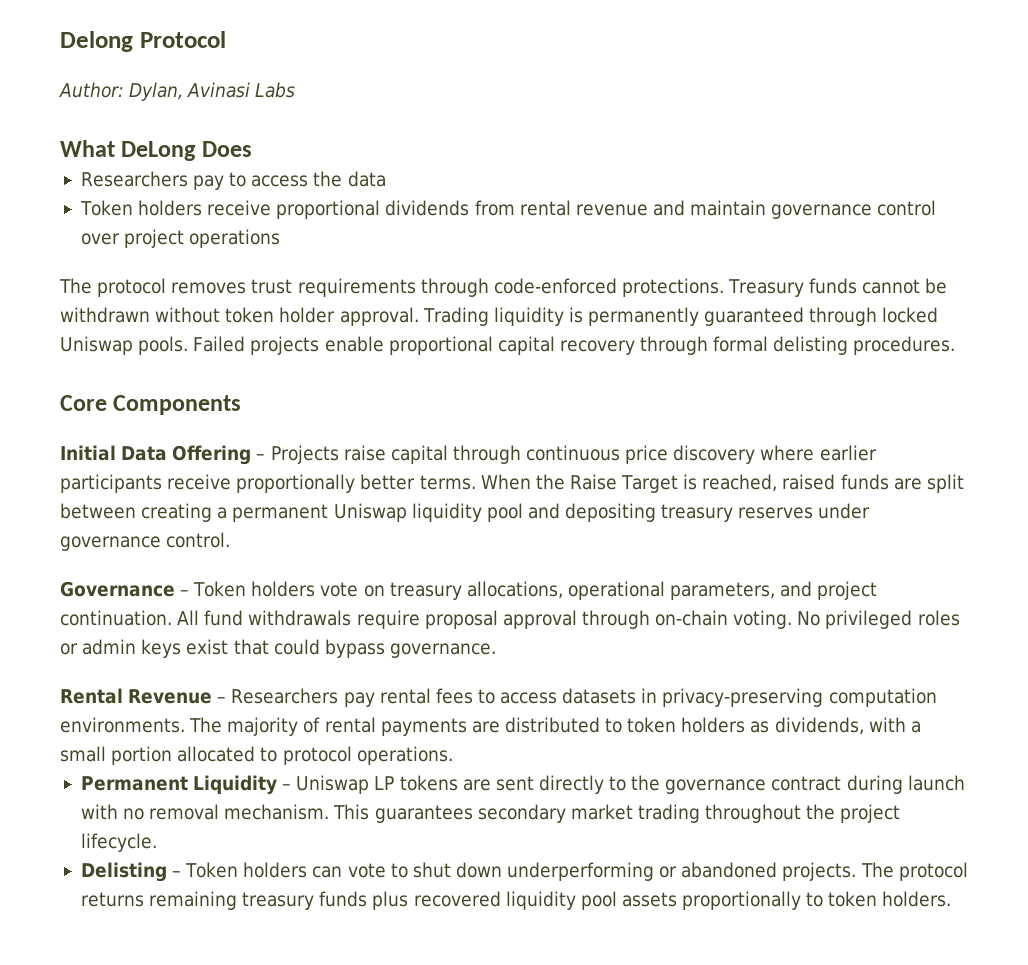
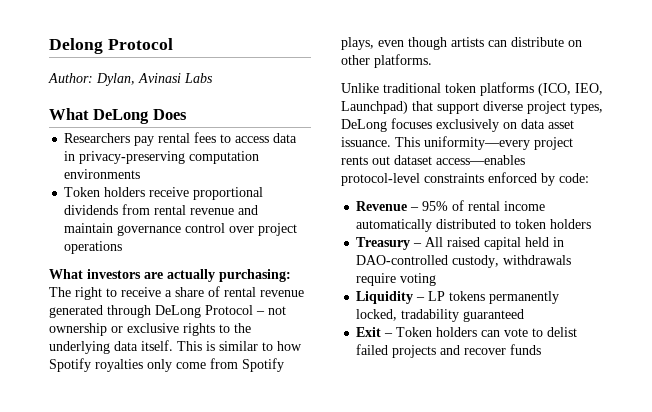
[229,171,386,187] to access the data -> [158,132,298,143] [64,151,260,164] [64,169,141,179] rental fees to access data in privacy-preserving computation environments
[59,278,948,297] [60,307,939,326] [60,336,956,355] [60,395,242,415] [60,445,877,465] [60,474,964,493] [60,503,871,522] [60,532,231,551] [60,581,878,600] [60,610,960,629] [60,639,496,658] [60,688,937,707] [60,717,921,736] [60,746,453,765] [80,776,188,791] The protocol removes trust requirements through code-enforced protections. Treasury funds cannot be withdrawn without token holder approval. Trading liquidity is permanently guaranteed through locked Uniswap pools. Failed projects enable proportional capital recovery through formal delisting procedures. // Core Components // Initial Data Offering – Projects raise capital through continuous price discovery where earlier participants receive proportionally better terms. When the Raise Target is reached, raised funds are split between creating a permanent Uniswap liquidity pool and depositing treasury reserves under governance control. // Governance – Token holders vote on treasury allocations, operational parameters, and project continuation. All fund withdrawals require proposal approval through on-chain voting. No privileged roles or admin keys exist that could bypass governance. // Rental Revenue – Researchers pay rental fees to access datasets in privacy-preserving computation environments. The majority of rental payments are distributed to token holders as dividends, with a small portion allocated to protocol operations. // Permanent -> [49,269,291,282] [49,286,304,300] [49,305,286,318] [49,323,251,336] [49,340,302,354] [49,358,284,372] [341,37,582,50] [341,54,432,68] [341,82,603,96] [341,101,603,114] [341,118,574,132] [341,136,573,150] [341,155,525,165] [341,172,589,186] [356,200,546,211] [356,219,592,232] [356,237,565,250] [356,255,572,268] [356,273,437,286] What investors are actually purchasing: The right to receive a share of rental revenue generated through DeLong Protocol – not ownership or exclusive rights to the underlying data itself. This is similar to how Spotify royalties only come from Spotify plays, even though artists can distribute on other platforms. // Unlike traditional token platforms (ICO, IEO, Launchpad) that support diverse project types, DeLong focuses exclusively on data asset issuance. This uniformity—every project rents out dataset access—enables protocol-level constraints enforced by code: // Revenue – 95% of rental income automatically distributed to token holders // Treasury – All raised capital held in DAO-controlled custody, withdrawals require voting //
[296,775,370,794] Uniswap -> (426, 299) none
[462,775,965,794] [80,804,901,823] [80,833,157,852] [80,862,167,882] are sent directly to the governance contract during launch with no removal mechanism. This guarantees secondary market trading throughout the project lifecycle. // Delisting -> [489,291,560,304] [356,309,525,322] [356,327,382,337] permanently locked, tradability guaranteed // Exit
[412,862,968,881] [80,891,952,910] shut down underperforming or abandoned projects. The protocol returns remaining treasury funds plus recovered liquidity pool assets proportionally to token holders. -> [547,327,578,337] [356,344,542,358] delist failed projects and recover funds

